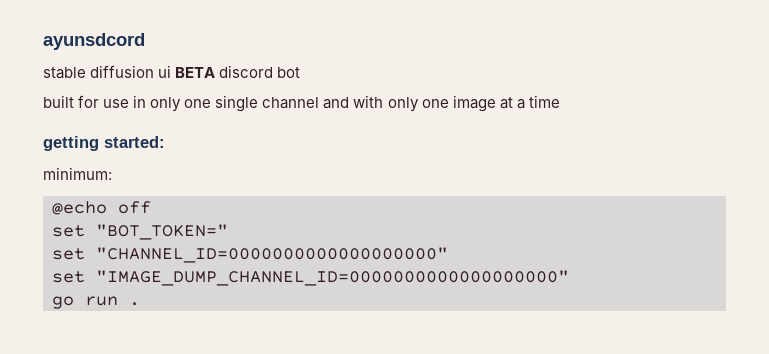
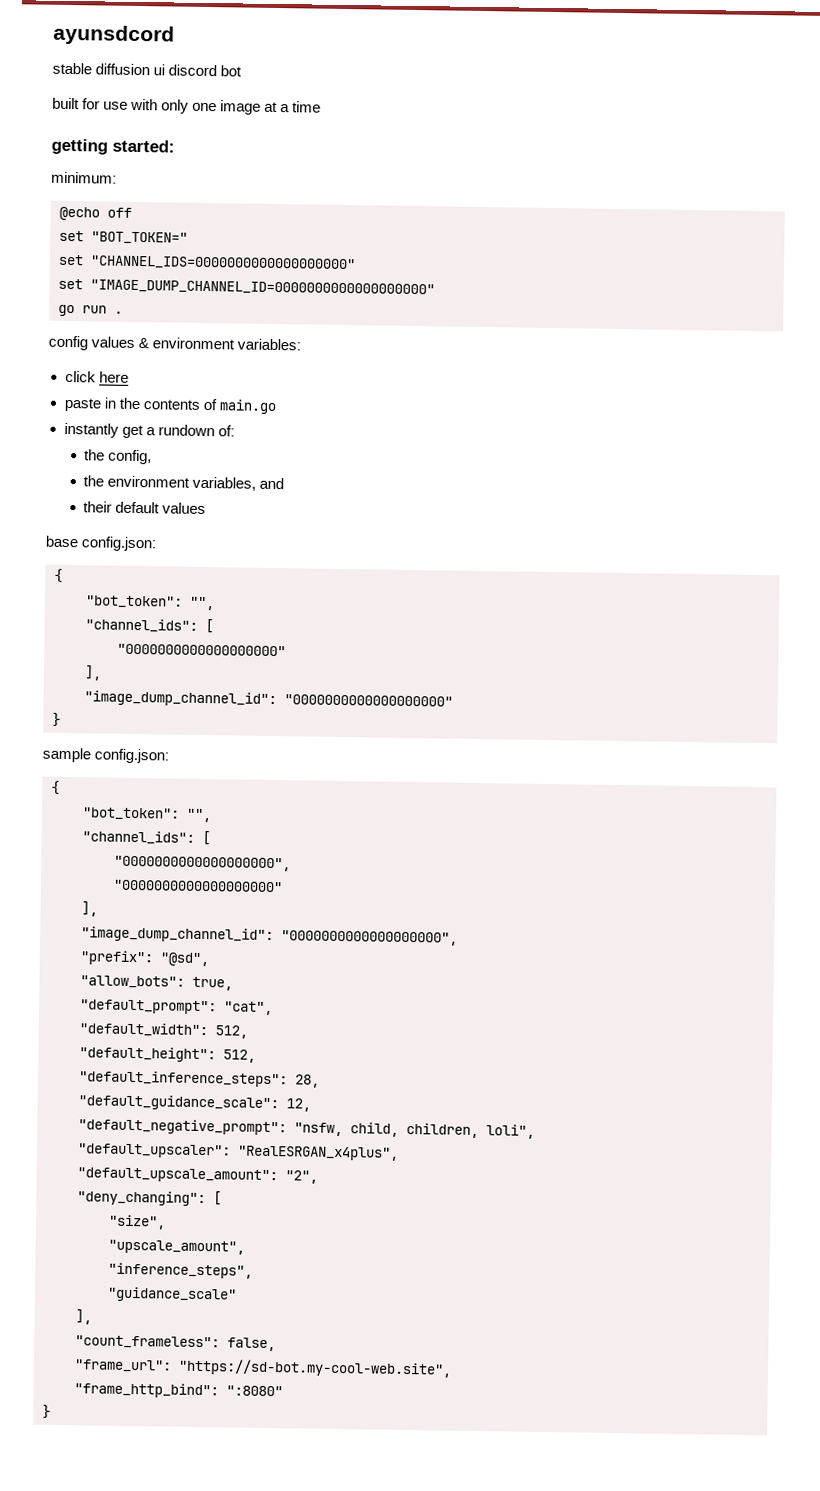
[175,67,216,78] BETA -> (166, 70) none
[133,95,350,112] in only one single channel and -> (129, 105) none
[96,247,448,263] "CHANNEL_ID=0000000000000000000" -> [90,255,356,272] "CHANNEL_IDS=0000000000000000000"
(140, 304) none -> [48,335,302,351] [64,370,129,383] [63,397,276,415] [63,422,235,439] [84,449,153,465] [83,475,285,491] [83,501,207,515] [45,535,157,552] [54,568,63,583] [85,595,215,611] [85,618,214,634] [117,643,286,657] [84,665,102,681] [84,690,453,708] [52,712,61,727] [42,747,170,764] [51,780,60,795] [82,807,212,823] [82,830,211,846] [114,855,291,872] [113,879,283,893] [81,901,98,917] [81,926,458,946] [80,950,209,967] [80,975,233,991] [80,999,273,1016] [79,1022,248,1039] [79,1046,256,1063] [79,1070,320,1088] [78,1094,311,1112] [78,1118,535,1139] [78,1143,399,1161] [77,1167,318,1184] [77,1190,222,1207] [108,1214,166,1230] [108,1239,245,1255] [108,1262,253,1279] [107,1286,237,1303] [75,1309,92,1325] [75,1335,276,1352] [74,1358,452,1378] [74,1382,283,1399] [42,1404,51,1419] // config values & environment variables: // click here // paste in the contents of main.go // instantly get a rundown of: // the config, // the environment variables, and // their default values // base config.json: // { // "bot_token": "", // "channel_ids": [ // "0000000000000000000" // ], // "image_dump_channel_id": "0000000000000000000" // } // sample config.json: // { // "bot_token": "", // "channel_ids": [ // "0000000000000000000", // "0000000000000000000" // ], // "image_dump_channel_id": "0000000000000000000", // "prefix": "@sd", // "allow_bots": true, // "default_prompt": "cat", // "default_width": 512, // "default_height": 512, // "default_inference_steps": 28, // "default_guidance_scale": 12, // "default_negative_prompt": "nsfw, child, children, loli", // "default_upscaler": "RealESRGAN_x4plus", // "default_upscale_amount": "2", // "deny_changing": [ // "size", // "upscale_amount", // "inference_steps", // "guidance_scale" // ], // "count_frameless": false, // "frame_url": "https://sd-bot.my-cool-web.site", // "frame_http_bind": ":8080" // }

